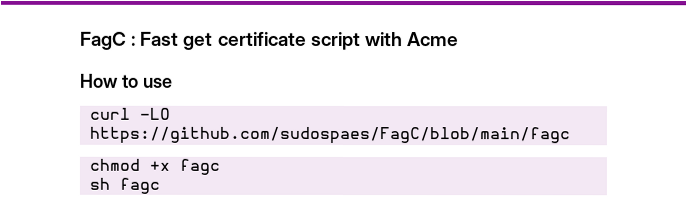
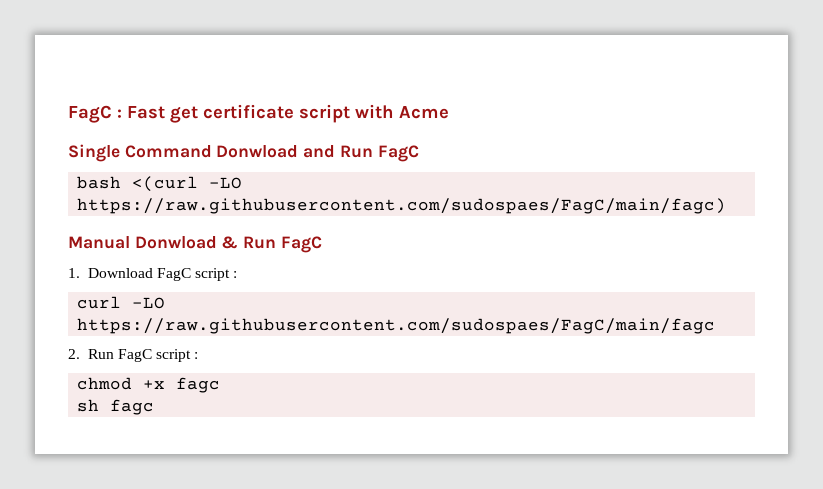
[80,73,173,88] [88,107,171,120] [88,126,570,145] How to use // curl -LO https://github.com/sudospaes/FagC/blob/main/fagc -> [68,144,419,162] [77,176,243,192] [77,198,727,214] [68,236,322,253] [68,268,238,281] [77,296,166,309] [77,318,716,334] [68,349,199,362] Single Command Donwload and Run FagC // bash <(curl -LO https://raw.githubusercontent.com/sudospaes/FagC/main/fagc) // Manual Donwload & Run FagC // 1. Download FagC script : // curl -LO https://raw.githubusercontent.com/sudospaes/FagC/main/fagc // 2. Run FagC script :

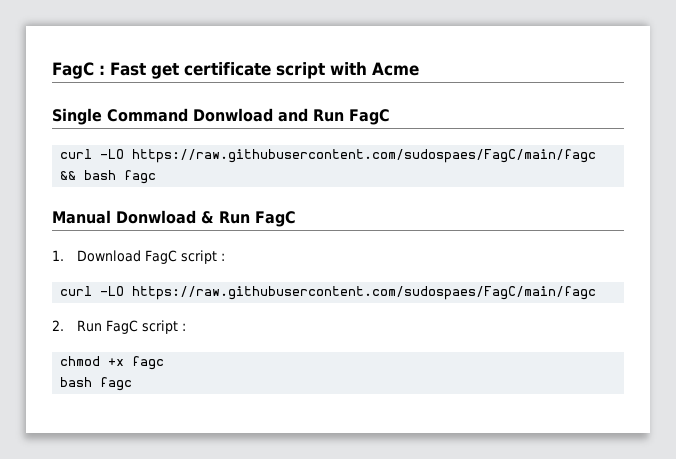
[77,176,243,192] [77,198,727,214] bash <(curl -LO https://raw.githubusercontent.com/sudospaes/FagC/main/fagc) -> [60,149,597,163] [60,170,157,184] curl -LO https://raw.githubusercontent.com/sudospaes/FagC/main/fagc && bash fagc
[77,399,100,412] sh -> [60,377,93,387] bash

